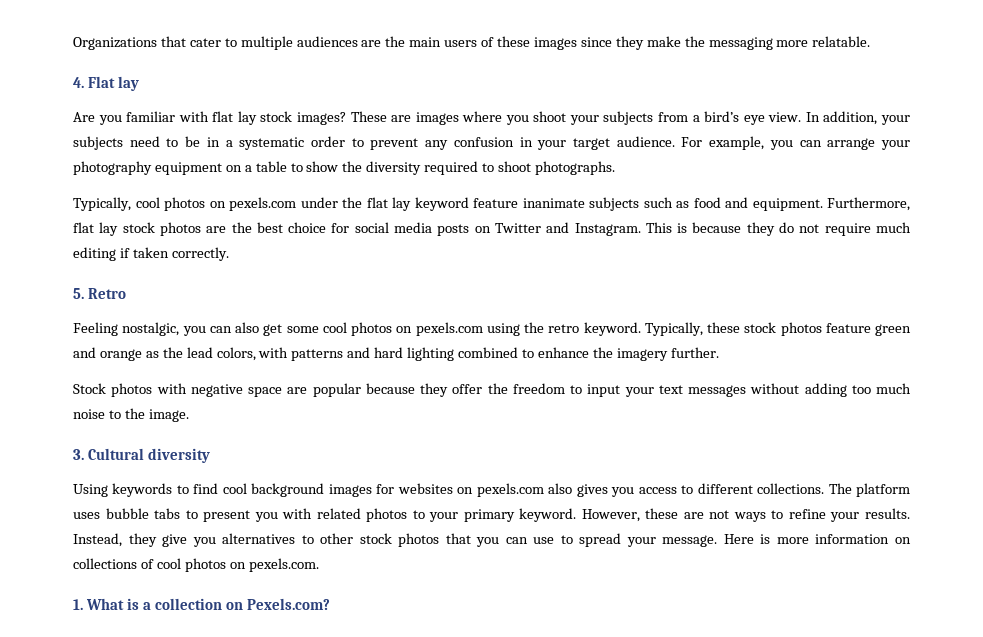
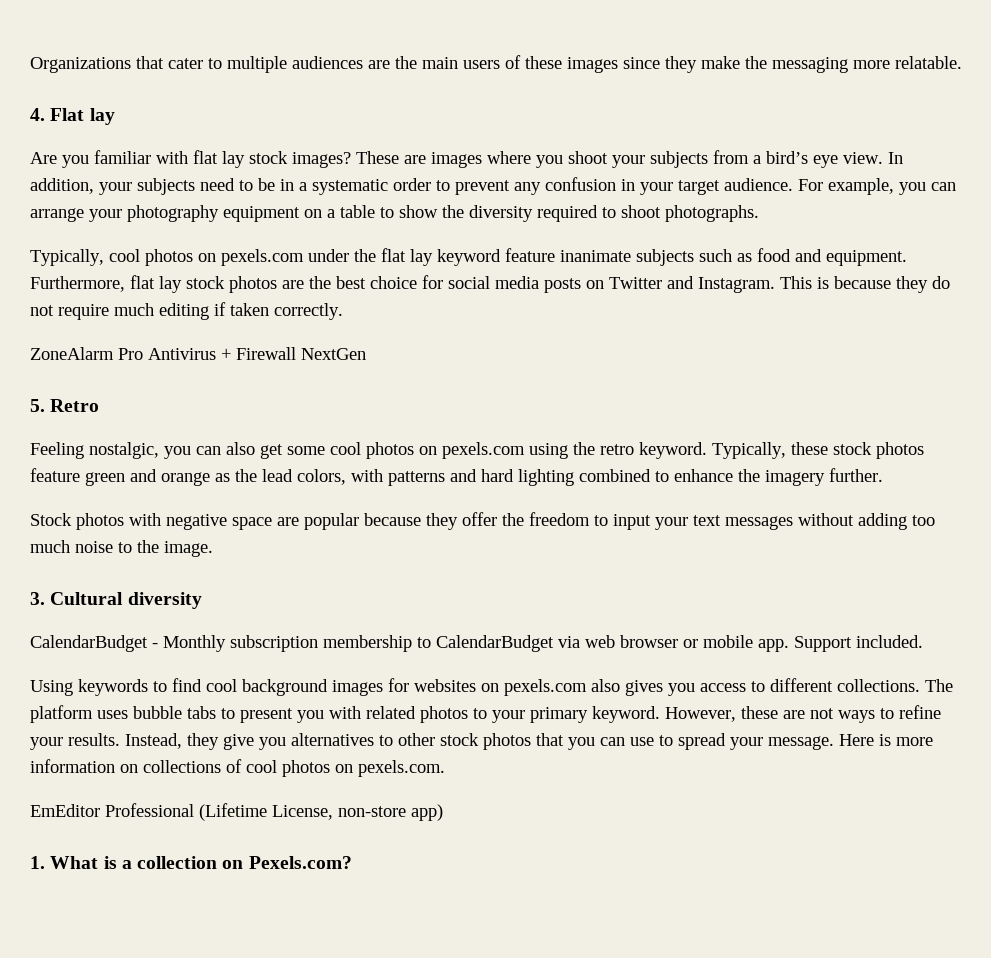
(229, 254) none -> [30,347,366,360] // ZoneAlarm Pro Antivirus + Firewall NextGen
(211, 455) none -> [30,635,923,652] // CalendarBudget - Monthly subscription membership to CalendarBudget via web browser or mobile app. Support included.
(319, 565) none -> [30,803,443,821] // EmEditor Professional (Lifetime License, non-store app)

